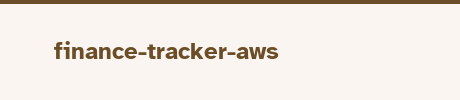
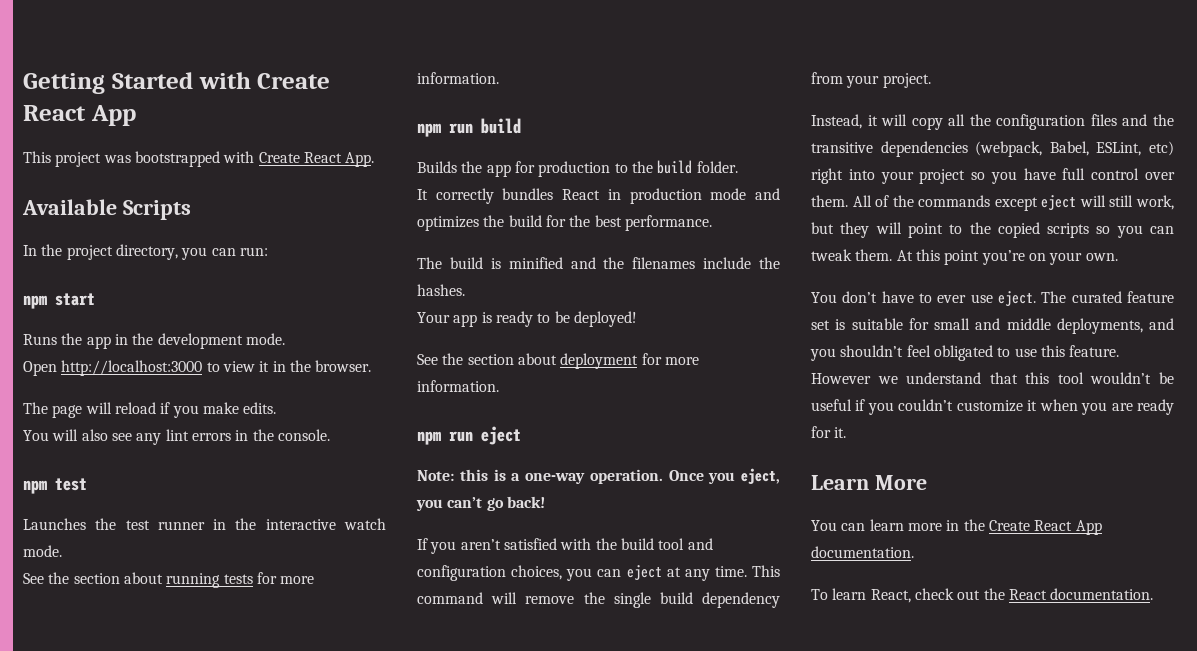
[54,41,279,59] finance-tracker-aws -> [23,72,331,94] [23,105,136,126] [23,151,375,167] [22,199,191,220] [23,244,268,260] [23,293,95,309] [23,333,285,349] [23,360,372,376] [23,402,277,418] [23,429,330,445] [23,478,87,494] [23,518,386,530] [23,545,62,557] [23,572,315,588] [417,72,499,84] [417,118,521,137] [417,160,738,177] [417,188,780,204] [417,215,712,231] [417,257,780,269] [417,284,465,296] [417,311,637,327] [417,353,699,369] [417,380,499,392] [417,426,521,445] [417,468,780,484] [416,496,545,511] [417,538,713,554] [417,565,780,581] [417,592,780,608] [811,72,931,88] [811,114,1174,130] [811,141,1174,157] [811,168,1175,184] [811,195,1174,211] [811,222,1174,238] [811,249,1118,265] [811,291,1174,306] [811,318,1174,334] [810,345,1120,361] [811,372,1174,384] [811,399,1174,415] [811,426,847,438] [811,475,927,490] [811,519,1102,535] [811,546,914,558] [811,588,1154,603] Getting Started with Create React App // This project was bootstrapped with Create React App. // Available Scripts // In the project directory, you can run: // npm start // Runs the app in the development mode. // Open http://localhost:3000 to view it in the browser. // The page will reload if you make edits. // You will also see any lint errors in the console. // npm test // Launches the test runner in the interactive watch mode. // See the section about running tests for more information. // npm run build // Builds the app for production to the build folder. // It correctly bundles React in production mode and optimizes the build for the best performance. // The build is minified and the filenames include the hashes. // Your app is ready to be deployed! // See the section about deployment for more information. // npm run eject // Note: this is a one-way operation. Once you eject, you can’t go back! // If you aren’t satisfied with the build tool and configuration choices, you can eject at any time. This command will remove the single build dependency from your project. // Instead, it will copy all the configuration files and the transitive dependencies (webpack, Babel, ESLint, etc) right into your project so you have full control over them. All of the commands except eject will still work, but they will point to the copied scripts so you can tweak them. At this point you’re on your own. // You don’t have to ever use eject. The curated feature set is suitable for small and middle deployments, and you shouldn’t feel obligated to use this feature. However we understand that this tool wouldn’t be useful if you couldn’t customize it when you are ready for it. // Learn More // You can learn more in the Create React App documentation. // To learn React, check out the React documentation.

